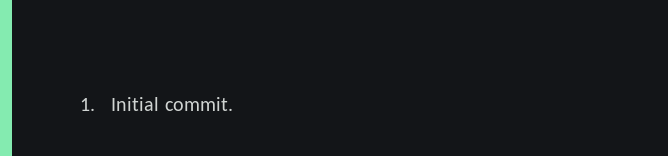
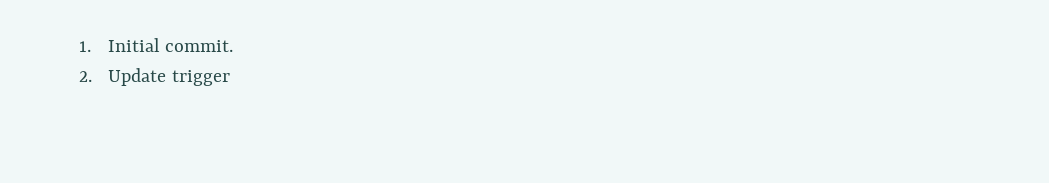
(233, 104) none -> [79,68,230,86] // 2. Update trigger

